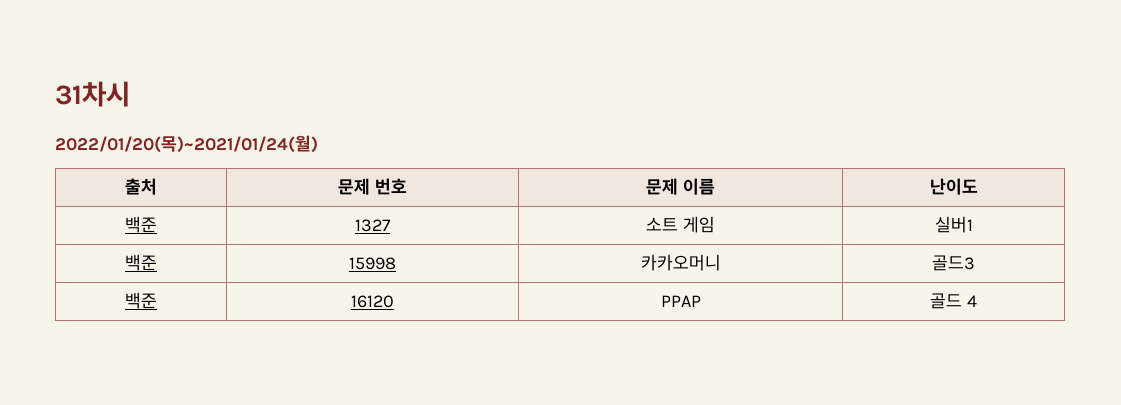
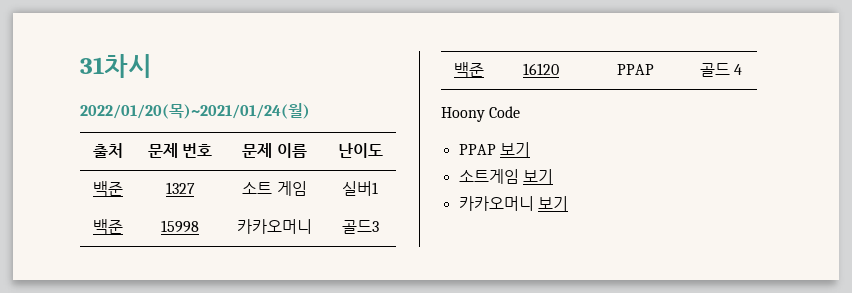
(977, 301) none -> [441,106,521,122] [458,142,530,157] [458,169,553,184] [458,196,568,211] // Hoony Code // PPAP 보기 // 소트게임 보기 // 카카오머니 보기

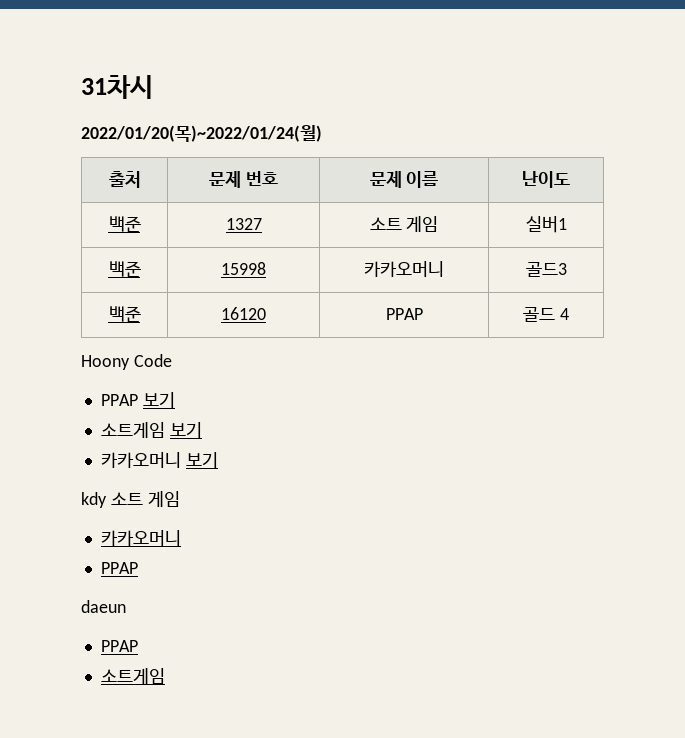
[80,103,310,119] 2022/01/20(목)~2021/01/24(월) -> [81,125,322,142] 2022/01/20(목)~2022/01/24(월)
(568, 203) none -> [81,491,180,508] [100,530,181,546] [100,562,138,574] [81,600,126,613] [100,640,138,652] [100,668,165,684] // kdy 소트 게임 // 카카오머니 // PPAP // daeun // PPAP // 소트게임

